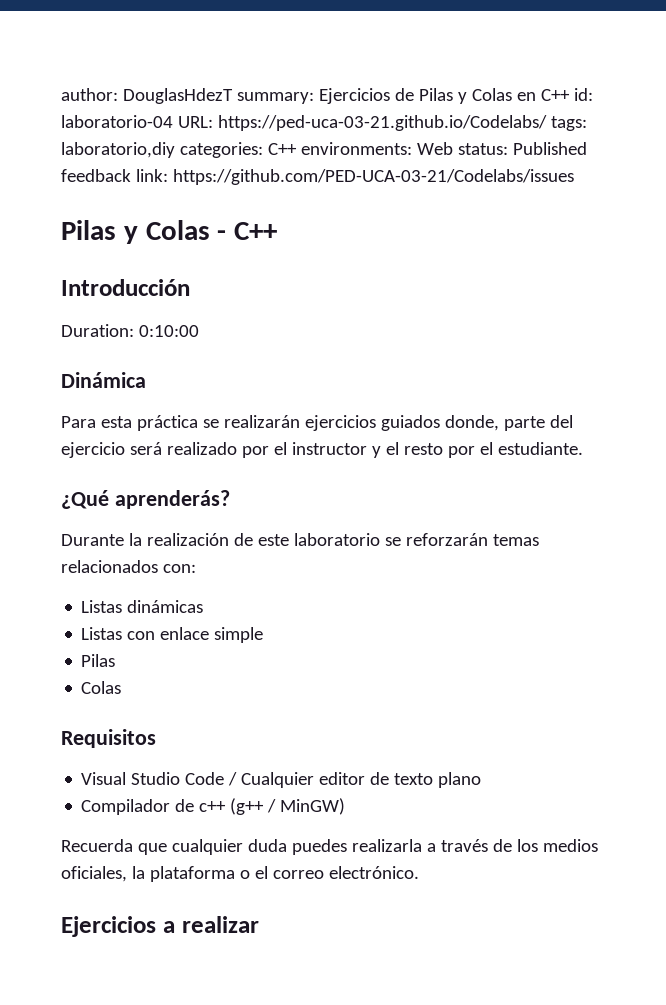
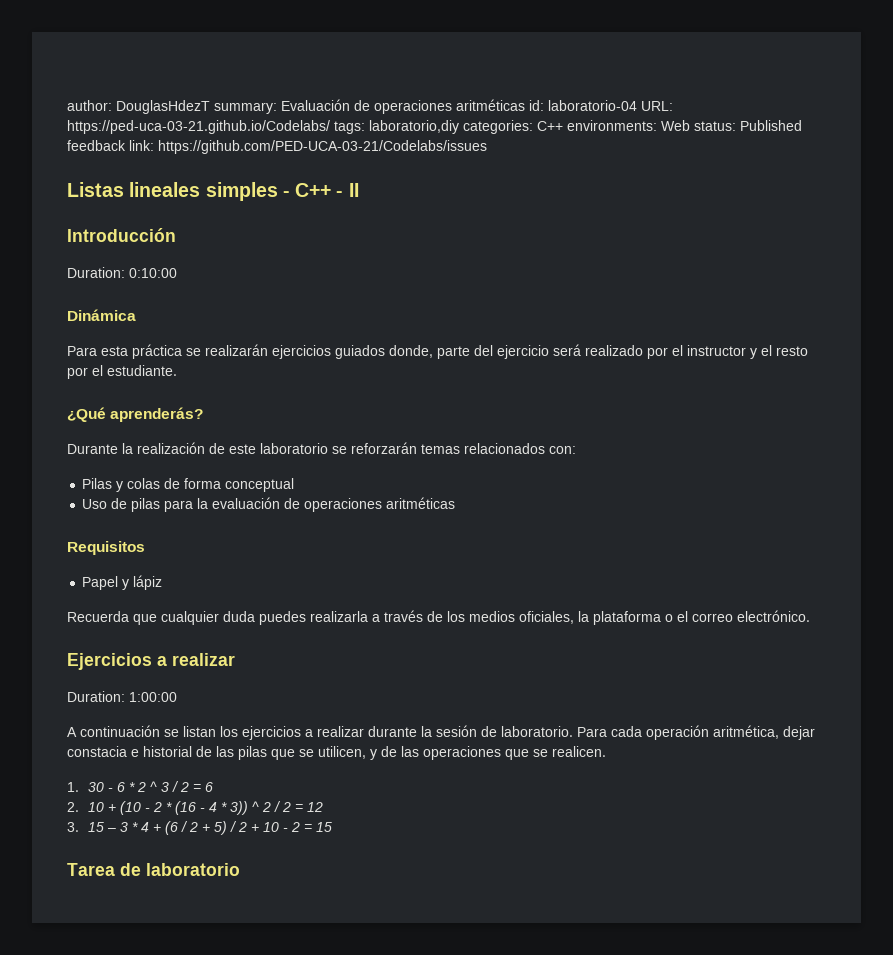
[318,88,570,104] Ejercicios de Pilas y Colas en C++ -> [281,99,525,114] Evaluación de operaciones aritméticas
[61,220,210,244] Pilas y Colas -> [67,182,278,201] Listas lineales simples
(278, 231) none -> [336,183,359,197] - II
[81,600,204,613] [81,627,264,643] [81,654,116,667] [81,681,122,694] [61,729,156,748] [81,772,482,788] [81,798,346,815] Listas dinámicas // Listas con enlace simple // Pilas // Colas // Requisitos // Visual Studio Code / Cualquier editor de texto plano // Compilador de c++ (g++ / MinGW) -> [82,478,295,492] [82,497,456,512] [67,541,145,555] [82,575,163,590] Pilas y colas de forma conceptual // Uso de pilas para la evaluación de operaciones aritméticas // Requisitos // Papel y lápiz
(259, 924) none -> [67,691,177,702] [67,725,815,740] [67,746,606,760] [67,781,214,792] [67,801,324,815] [67,821,333,835] [67,863,240,876] // Duration: 1:00:00 // A continuación se listan los ejercicios a realizar durante la sesión de laboratorio. Para cada operación aritmética, dejar constacia e historial de las pilas que se utilicen, y de las operaciones que se realicen. // 1. 30 - 6 * 2 ^ 3 / 2 = 6 // 2. 10 + (10 - 2 * (16 - 4 * 3)) ^ 2 / 2 = 12 // 3. 15 – 3 * 4 + (6 / 2 + 5) / 2 + 10 - 2 = 15 // Tarea de laboratorio

